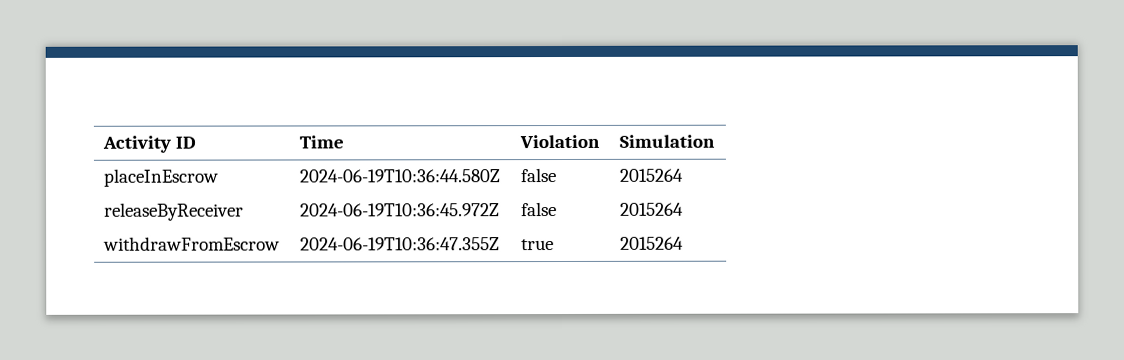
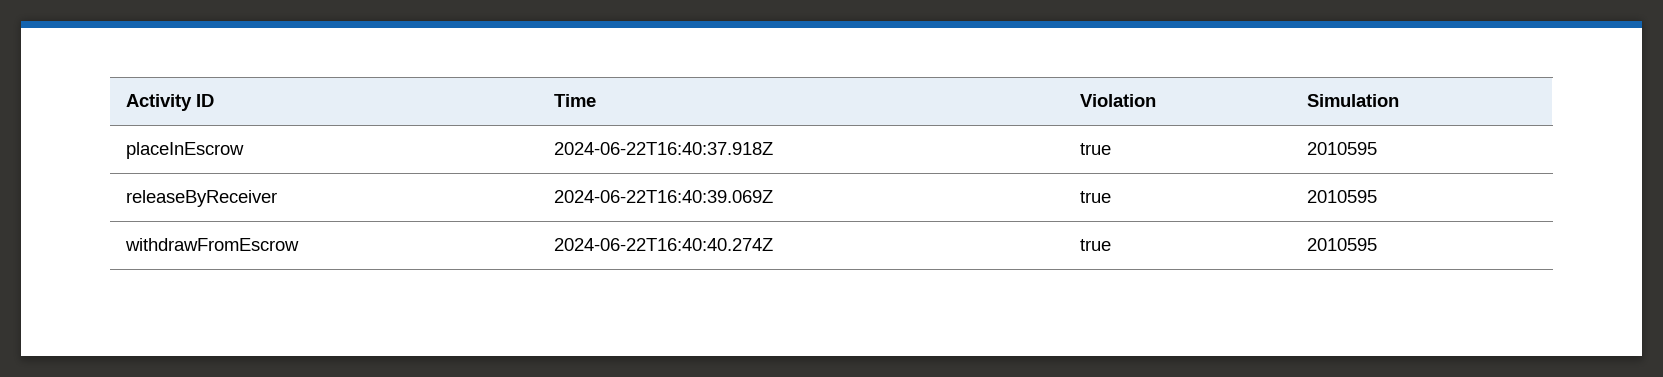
[299,169,502,183] [520,168,558,183] [619,168,685,182] [104,202,245,221] [300,203,501,217] [521,202,558,217] [620,202,685,216] 2024-06-19T10:36:44.580Z | false | 2015264 // releaseByReceiver | 2024-06-19T10:36:45.972Z | false | 2015264 -> [553,142,773,155] [1079,143,1111,155] [1306,142,1377,155] [125,190,277,207] [553,190,773,203] [1079,191,1111,203] [1306,190,1377,203] 2024-06-22T16:40:37.918Z | true | 2010595 // releaseByReceiver | 2024-06-22T16:40:39.069Z | true | 2010595
[300,237,501,251] [521,239,555,251] [620,236,685,250] 2024-06-19T10:36:47.355Z | true | 2015264 -> [553,238,773,251] [1079,239,1111,251] [1306,238,1377,251] 2024-06-22T16:40:40.274Z | true | 2010595

